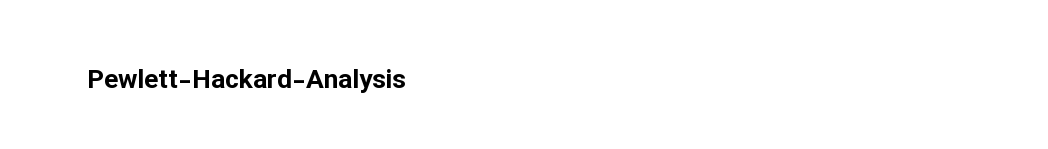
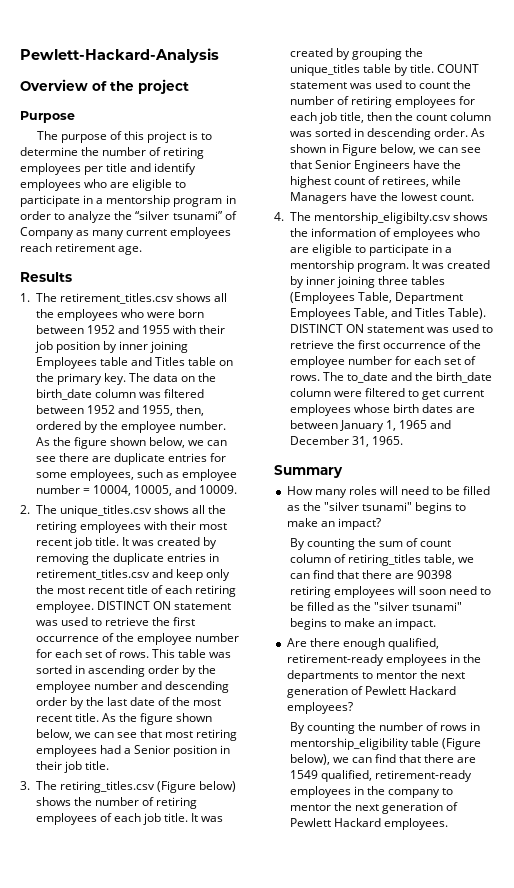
(406, 81) none -> [20,79,189,94] [20,111,75,123] [36,131,213,143] [20,147,205,159] [20,163,197,175] [20,179,187,191] [20,195,236,207] [20,211,237,223] [20,227,232,239] [20,243,143,255] [20,272,72,282] [20,293,228,304] [35,309,205,321] [35,325,226,334] [34,341,189,353] [35,357,234,369] [35,373,217,385] [35,389,205,400] [35,405,205,416] [35,421,227,433] [35,437,228,449] [35,453,227,465] [35,469,238,481] [35,485,238,496] [20,505,227,517] [35,521,228,533] [35,537,218,549] [35,553,220,565] [35,569,231,581] [35,585,237,597] [35,601,232,613] [35,617,196,626] [35,633,240,645] [35,649,232,658] [35,665,217,677] [35,681,230,693] [35,697,222,709] [35,713,213,725] [35,729,238,741] [35,745,231,757] [35,761,109,773] [20,781,237,793] [35,797,198,809] [35,813,224,825] [289,48,424,60] [289,64,480,76] [289,80,472,89] [289,96,476,108] [289,112,492,124] [289,128,486,140] [289,144,482,156] [289,160,462,172] [289,176,462,188] [289,192,475,204] [274,212,488,224] [289,228,481,240] [289,244,453,256] [289,260,491,272] [289,276,446,288] [289,292,463,304] [289,308,487,320] [289,324,494,333] [289,340,482,349] [289,356,477,368] [289,372,493,383] [289,388,485,400] [289,404,476,416] [289,420,452,432] [289,436,403,447] [274,465,343,478] [286,486,491,498] [286,502,467,514] [286,518,381,530] [289,538,452,550] [289,554,474,566] [289,570,453,579] [289,586,492,598] [289,602,463,611] [289,618,436,630] [286,638,439,650] [286,654,481,666] [286,670,466,682] [286,686,456,698] [286,702,353,714] [289,722,481,734] [289,738,481,750] [289,754,477,765] [289,770,472,782] [289,786,453,798] [289,802,458,814] [289,818,448,830] // Overview of the project // Purpose // The purpose of this project is to determine the number of retiring employees per title and identify employees who are eligible to participate in a mentorship program in order to analyze the “silver tsunami” of Company as many current employees reach retirement age. // Results // 1. The retirement_titles.csv shows all the employees who were born between 1952 and 1955 with their job position by inner joining Employees table and Titles table on the primary key. The data on the birth_date column was filtered between 1952 and 1955, then, ordered by the employee number. As the figure shown below, we can see there are duplicate entries for some employees, such as employee number = 10004, 10005, and 10009. // 2. The unique_titles.csv shows all the retiring employees with their most recent job title. It was created by removing the duplicate entries in retirement_titles.csv and keep only the most recent title of each retiring employee. DISTINCT ON statement was used to retrieve the first occurrence of the employee number for each set of rows. This table was sorted in ascending order by the employee number and descending order by the last date of the most recent title. As the figure shown below, we can see that most retiring employees had a Senior position in their job title. // 3. The retiring_titles.csv (Figure below) shows the number of retiring employees of each job title. It was created by grouping the unique_titles table by title. COUNT statement was used to count the number of retiring employees for each job title, then the count column was sorted in descending order. As shown in Figure below, we can see that Senior Engineers have the highest count of retirees, while Managers have the lowest count. // 4. The mentorship_eligibilty.csv shows the information of employees who are eligible to participate in a mentorship program. It was created by inner joining three tables (Employees Table, Department Employees Table, and Titles Table). DISTINCT ON statement was used to retrieve the first occurrence of the employee number for each set of rows. The to_date and the birth_date column were filtered to get current employees whose birth dates are between January 1, 1965 and December 31, 1965. // Summary // How many roles will need to be filled as the "silver tsunami" begins to make an impact? // By counting the sum of count column of retiring_titles table, we can find that there are 90398 retiring employees will soon need to be filled as the "silver tsunami" begins to make an impact. // Are there enough qualified, retirement-ready employees in the departments to mentor the next generation of Pewlett Hackard employees? // By counting the number of rows in mentorship_eligibility table (Figure below), we can find that there are 1549 qualified, retirement-ready employees in the company to mentor the next generation of Pewlett Hackard employees.

